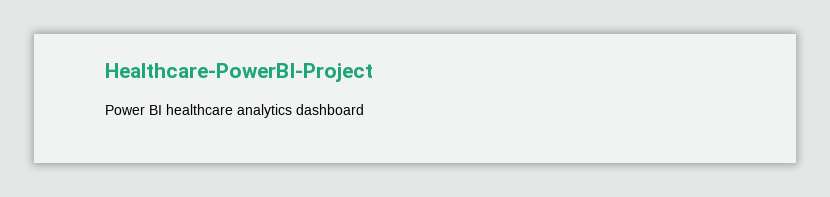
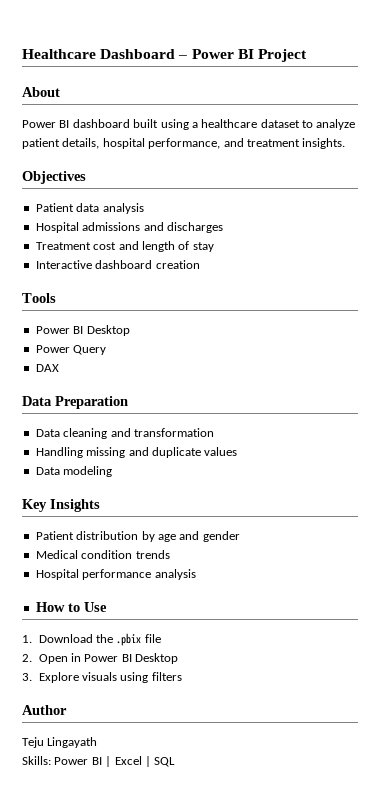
[105,63,373,82] [105,104,364,118] Healthcare-PowerBI-Project // Power BI healthcare analytics dashboard -> [22,49,307,62] [22,87,60,97] [22,119,356,130] [22,138,346,149] [22,171,86,184] [35,203,144,214] [35,222,223,233] [35,241,214,252] [35,260,200,269] [22,293,56,303] [35,325,130,336] [35,345,107,355] [35,364,59,372] [22,396,128,409] [35,428,214,439] [35,447,238,458] [35,466,113,477] [22,499,100,512] [35,531,240,542] [35,550,170,559] [35,569,196,580] [35,602,107,612] [22,633,161,646] [22,653,179,664] [22,672,182,683] [22,705,67,715] [22,737,98,748] [22,756,176,767] Healthcare Dashboard – Power BI Project // About // Power BI dashboard built using a healthcare dataset to analyze patient details, hospital performance, and treatment insights. // Objectives // Patient data analysis // Hospital admissions and discharges // Treatment cost and length of stay // Interactive dashboard creation // Tools // Power BI Desktop // Power Query // DAX // Data Preparation // Data cleaning and transformation // Handling missing and duplicate values // Data modeling // Key Insights // Patient distribution by age and gender // Medical condition trends // Hospital performance analysis // How to Use // 1. Download the .pbix file // 2. Open in Power BI Desktop // 3. Explore visuals using filters // Author // Teju Lingayath // Skills: Power BI | Excel | SQL

